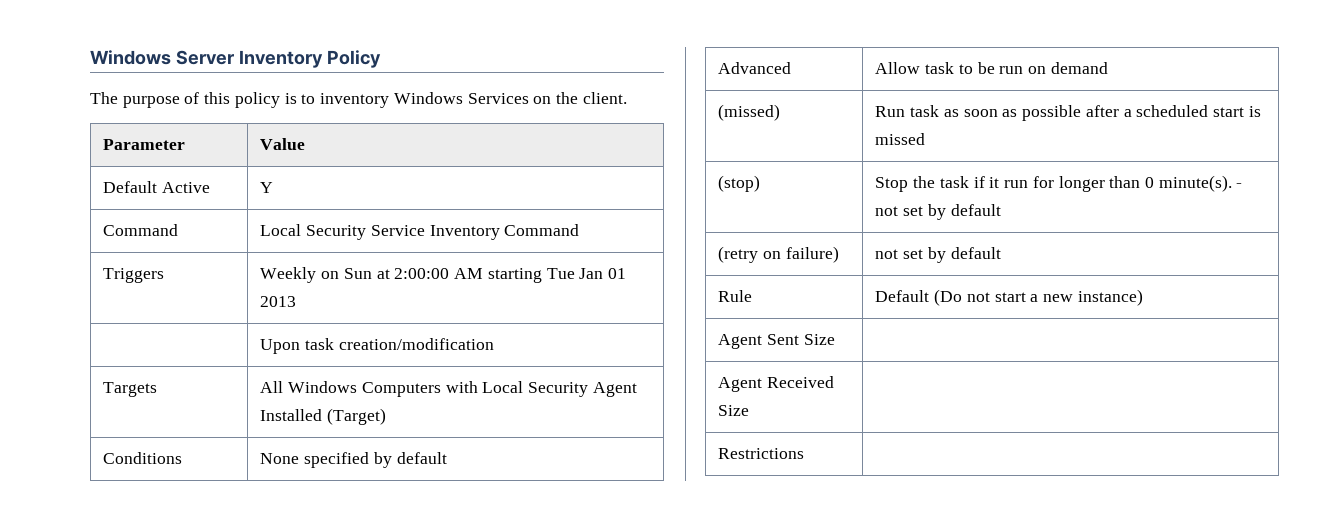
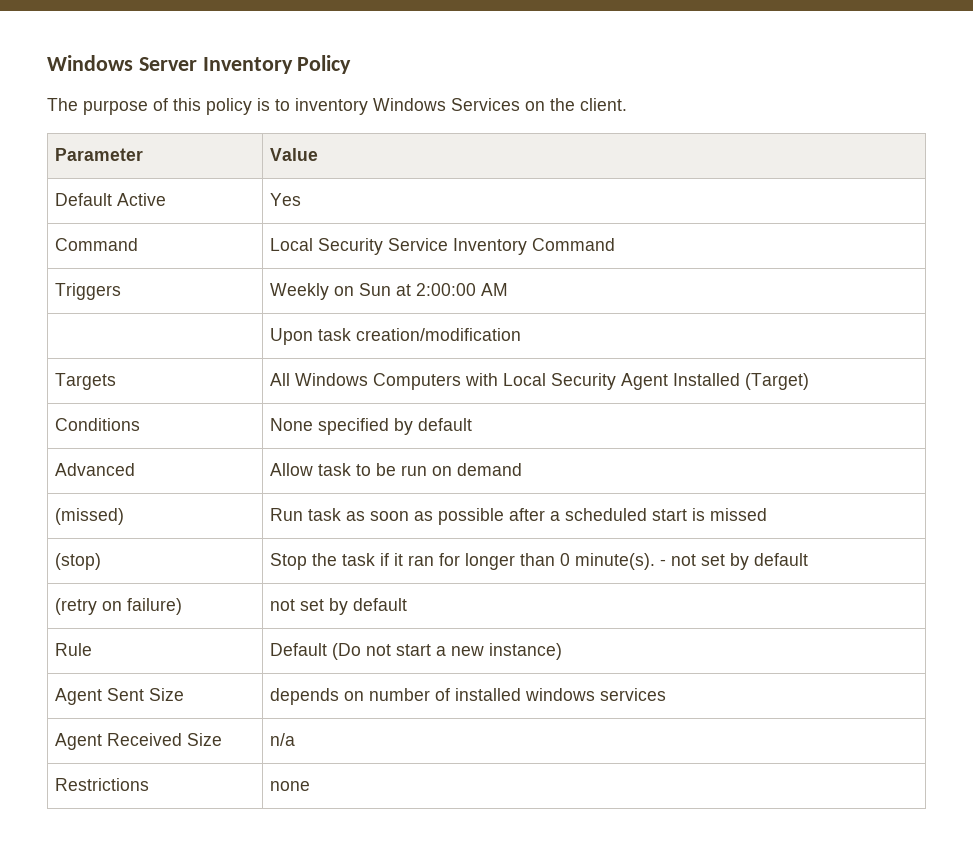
[260,182,274,193] Y -> [269,193,301,206] Yes
[487,268,626,283] [260,296,297,307] starting Tue Jan 01 2013 -> (508, 289) none
[1004,180,1029,188] run -> [407,555,434,566] ran
(835, 339) none -> [269,688,666,705] depends on number of installed windows services
(750, 410) none -> [269,733,295,746] n/a
(805, 453) | -> [269,781,310,791] | none

